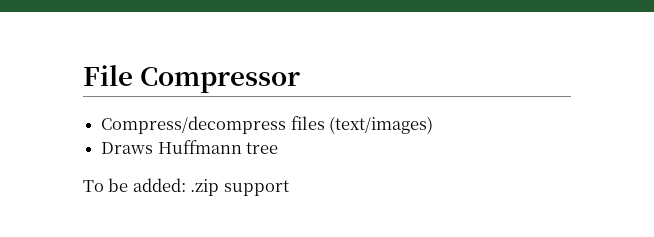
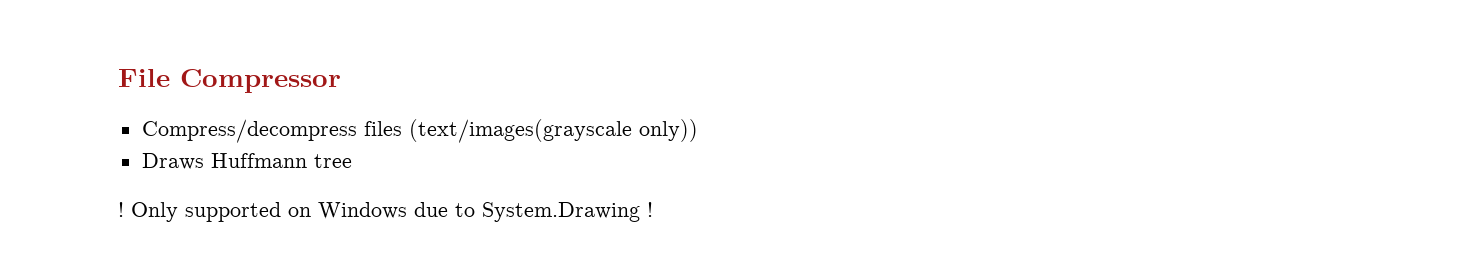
[329,116,434,134] (text/images) -> [408,119,698,143] (text/images(grayscale only))
[83,178,289,196] To be added: .zip support -> [118,202,653,222] ! Only supported on Windows due to System.Drawing !

